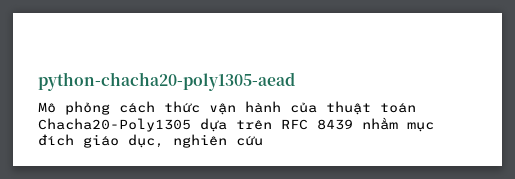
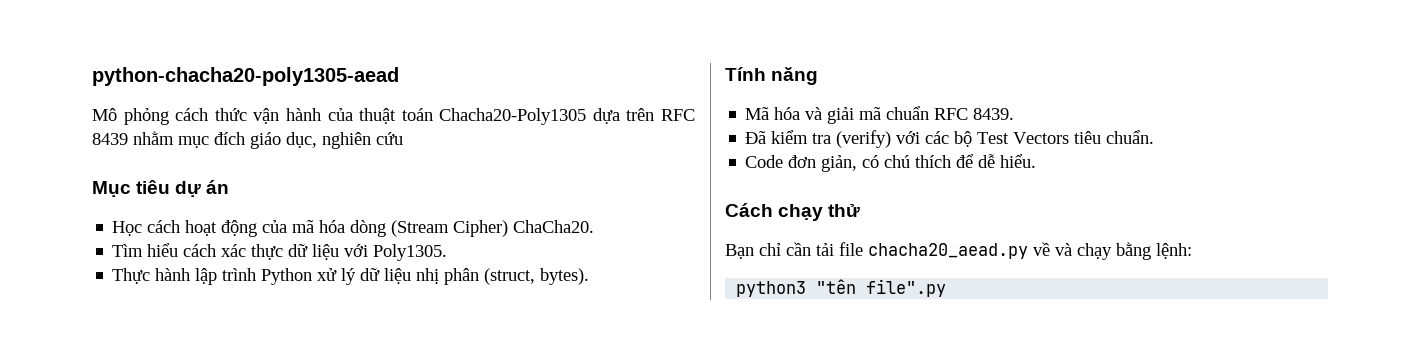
(263, 141) none -> [92,180,230,197] [112,220,595,237] [112,243,448,261] [112,268,590,285] [725,67,819,85] [745,106,1015,124] [745,130,1155,148] [745,154,1037,172] [725,203,861,221] [725,242,1192,260] [736,279,947,297] // Mục tiêu dự án // Học cách hoạt động của mã hóa dòng (Stream Cipher) ChaCha20. // Tìm hiểu cách xác thực dữ liệu với Poly1305. // Thực hành lập trình Python xử lý dữ liệu nhị phân (struct, bytes). // Tính năng // Mã hóa và giải mã chuẩn RFC 8439. // Đã kiểm tra (verify) với các bộ Test Vectors tiêu chuẩn. // Code đơn giản, có chú thích để dễ hiểu. // Cách chạy thử // Bạn chỉ cần tải file chacha20_aead.py về và chạy bằng lệnh: // python3 "tên file".py

